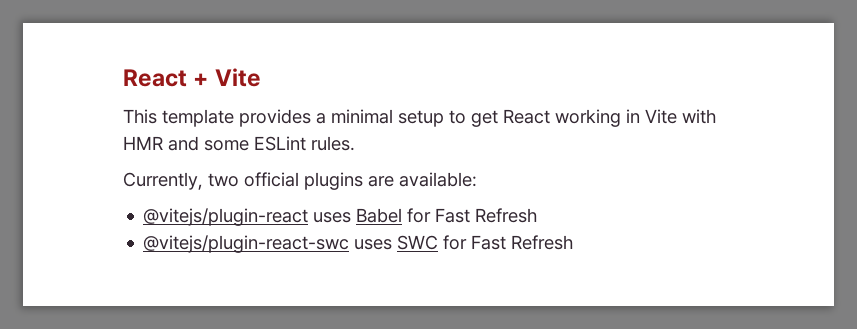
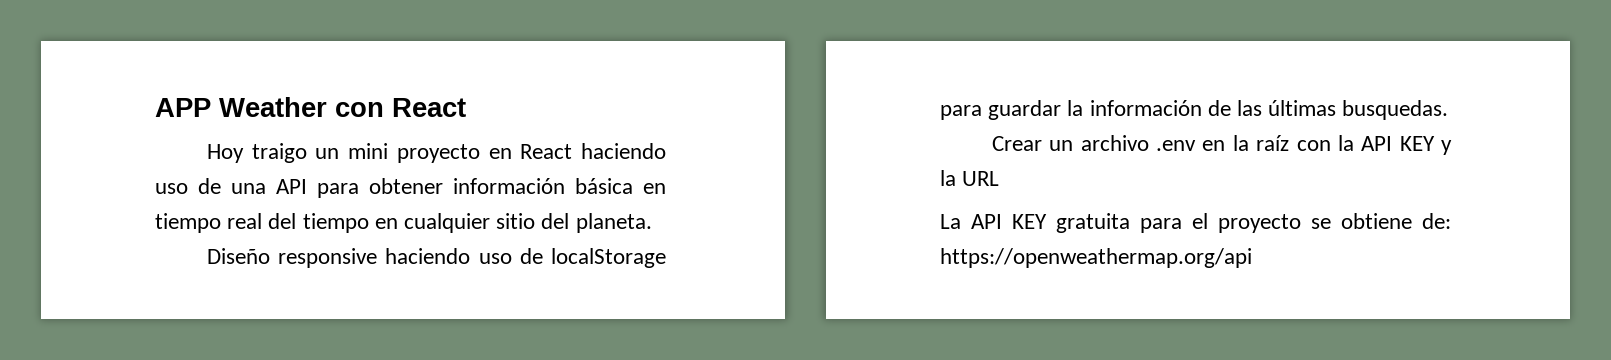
[123,68,261,87] [123,109,716,127] [123,136,355,151] [123,172,477,190] [143,208,538,226] [143,235,574,253] React + Vite // This template provides a minimal setup to get React working in Vite with HMR and some ESLint rules. // Currently, two official plugins are available: // @vitejs/plugin-react uses Babel for Fast Refresh // @vitejs/plugin-react-swc uses SWC for Fast Refresh -> [155,97,466,117] [206,143,666,163] [155,178,666,198] [155,213,652,233] [206,248,666,268] [940,100,1449,120] [991,135,1452,155] [940,170,1000,186] [940,213,1451,233] [940,248,1252,268] APP Weather con React // Hoy traigo un mini proyecto en React haciendo uso de una API para obtener información básica en tiempo real del tiempo en cualquier sitio del planeta. // Diseño responsive haciendo uso de localStorage para guardar la información de las últimas busquedas. // Crear un archivo .env en la raíz con la API KEY y la URL // La API KEY gratuita para el proyecto se obtiene de: https://openweathermap.org/api

